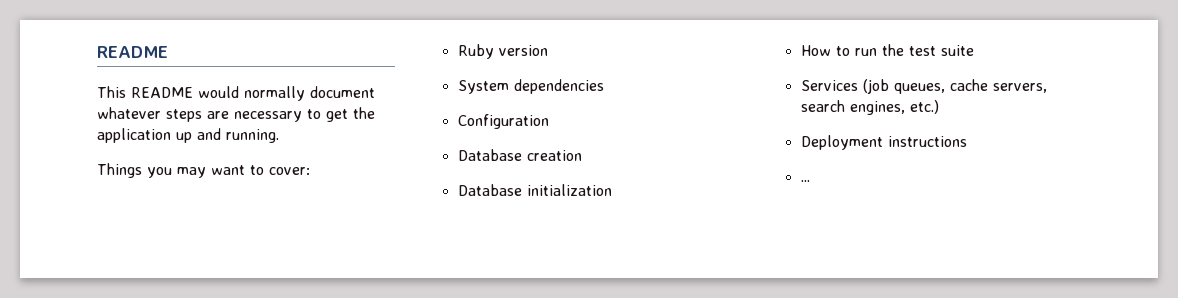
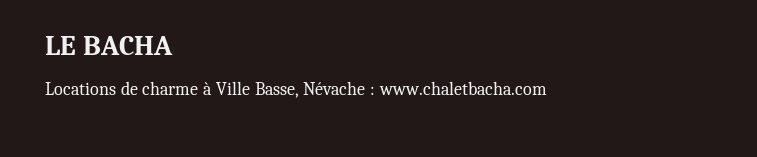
[97,46,168,58] [97,86,375,101] [97,107,375,122] [97,128,279,143] [97,163,310,178] [457,44,548,59] [457,79,604,94] [457,114,549,129] [457,149,582,161] [457,184,612,196] [800,44,974,56] [800,79,1047,94] [800,100,939,115] [800,135,967,150] [800,180,810,182] README // This README would normally document whatever steps are necessary to get the application up and running. // Things you may want to cover: // Ruby version // System dependencies // Configuration // Database creation // Database initialization // How to run the test suite // Services (job queues, cache servers, search engines, etc.) // Deployment instructions // ... -> [45,36,174,55] [45,81,547,98] LE BACHA // Locations de charme à Ville Basse, Névache : www.chaletbacha.com

